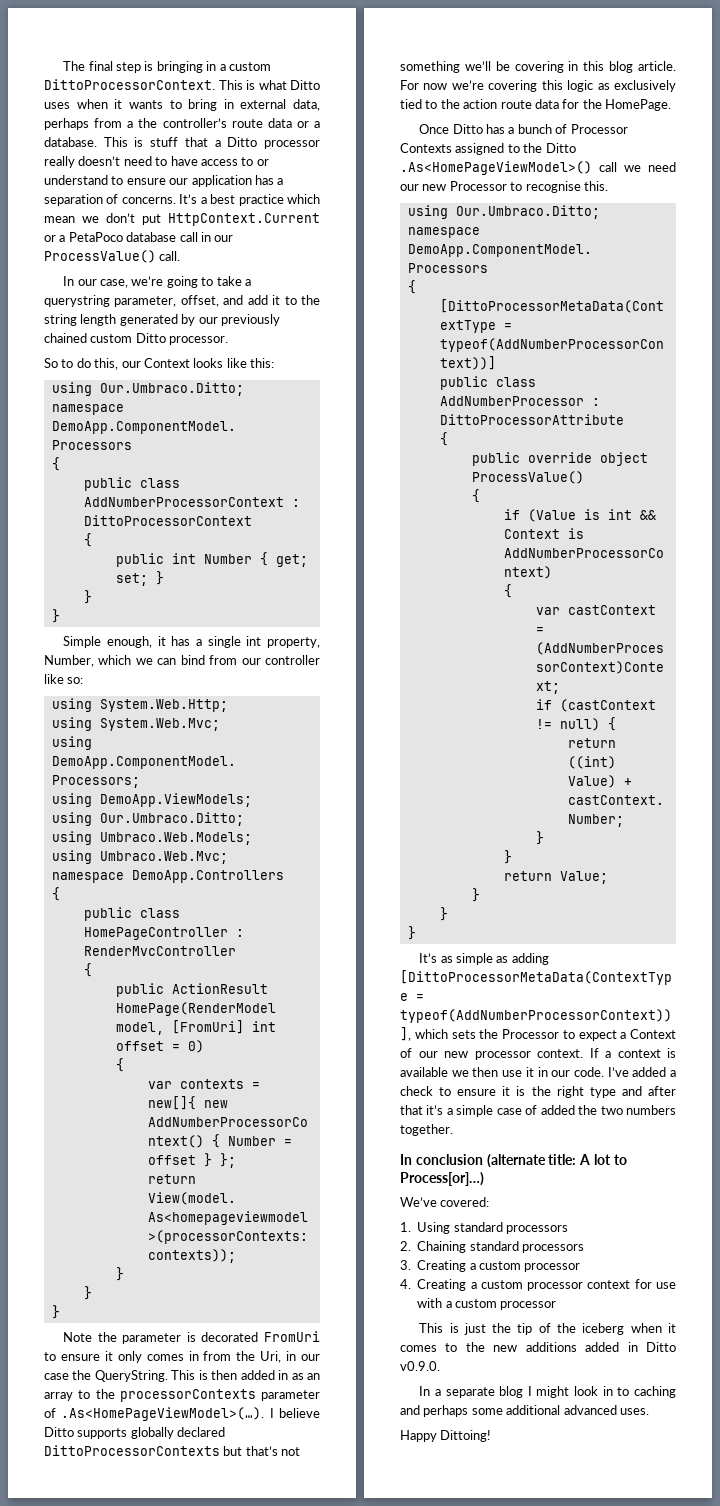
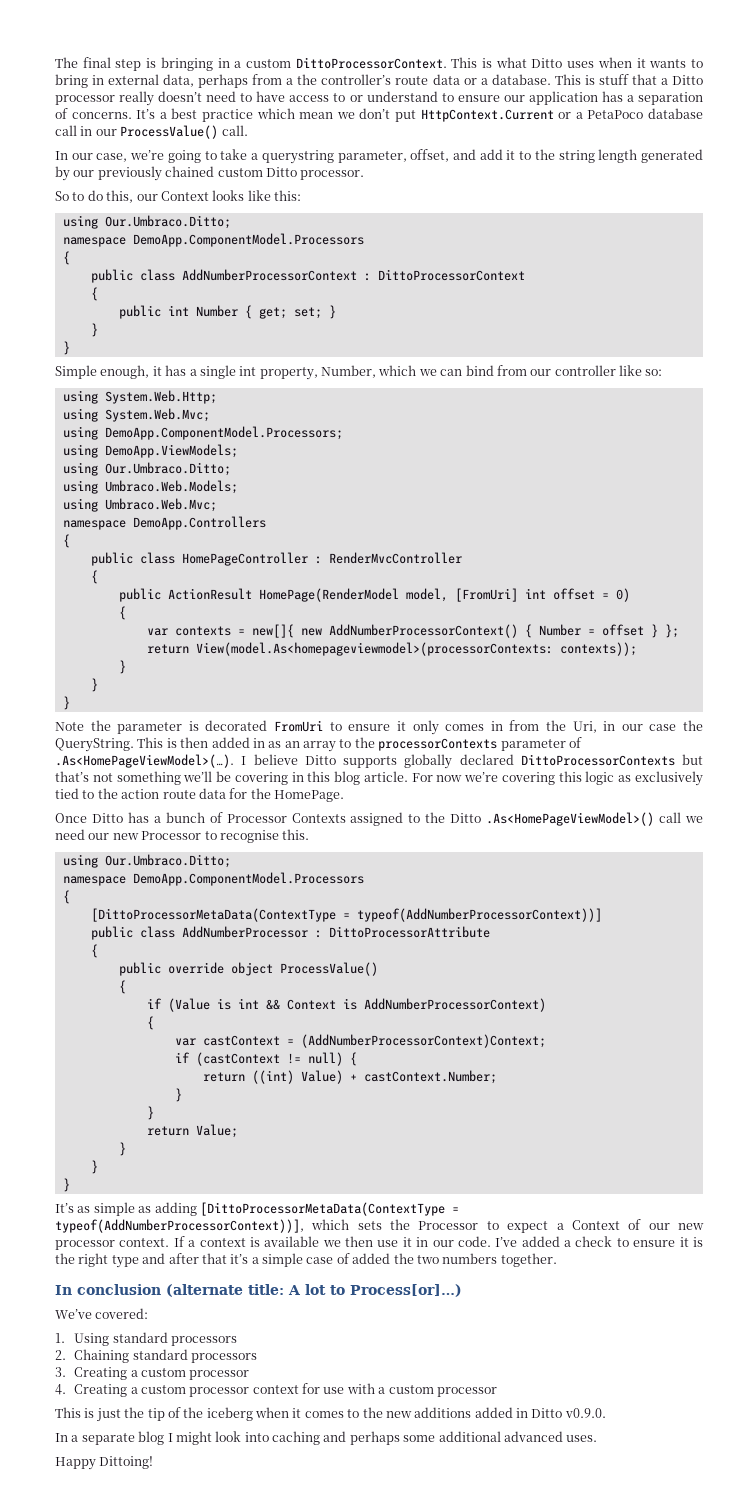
[602,1386,630,1396] in to -> [244,1432,269,1442] into

